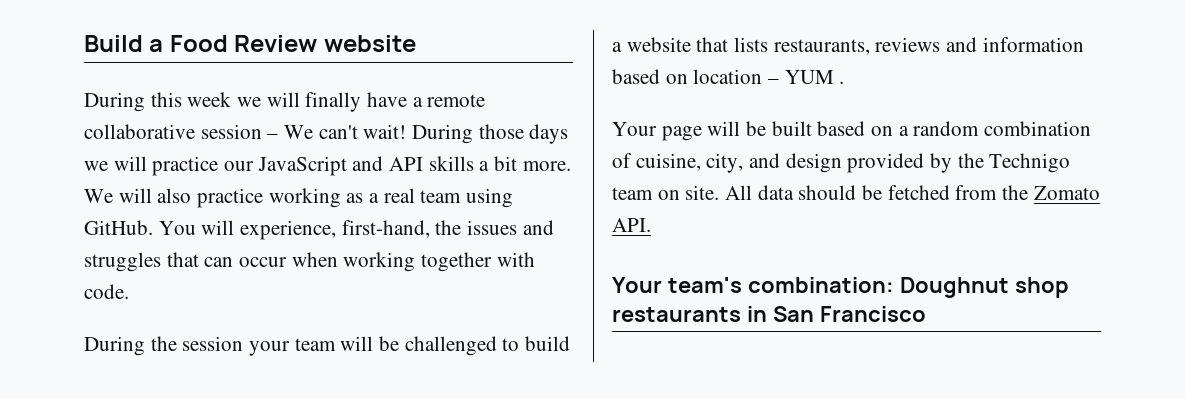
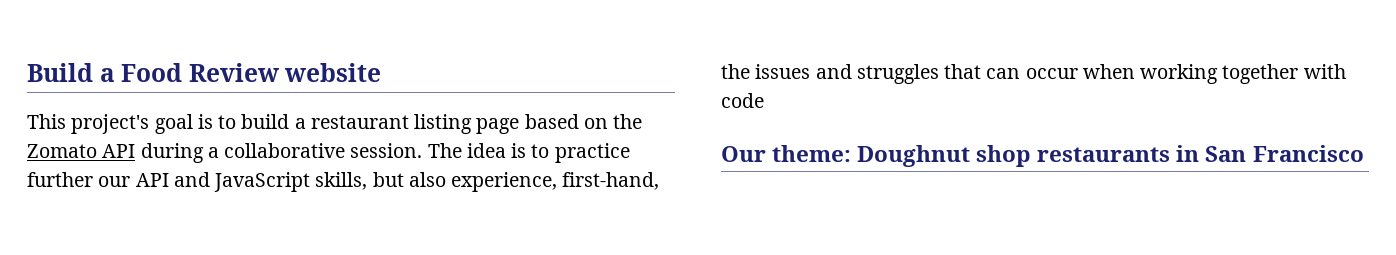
[84,92,486,112] [84,124,569,144] [84,156,571,176] [84,188,514,208] [84,220,235,235] During this week we will finally have a remote collaborative session – We can't wait! During those days we will practice our JavaScript and API skills a bit more. We will also practice working as a real team using GitHub. You will -> [27,114,643,134] [27,143,630,163] [27,172,446,192] This project's goal is to build a restaurant listing page based on the Zomato API during a collaborative session. The idea is to practice further our API and JavaScript skills, but also
[84,284,129,299] [84,336,571,356] [612,37,1084,55] [612,69,845,84] [612,121,1092,141] [612,153,1071,173] [612,185,1100,200] [612,218,651,232] [612,277,894,293] code. // During the session your team will be challenged to build a website that lists restaurants, reviews and information based on location – YUM . // Your page will be built based on a random combination of cuisine, city, and design provided by the Technigo team on site. All data should be fetched from the Zomato API. // Your team's combination: -> [721,93,764,108] [721,145,852,162] code // Our theme:

